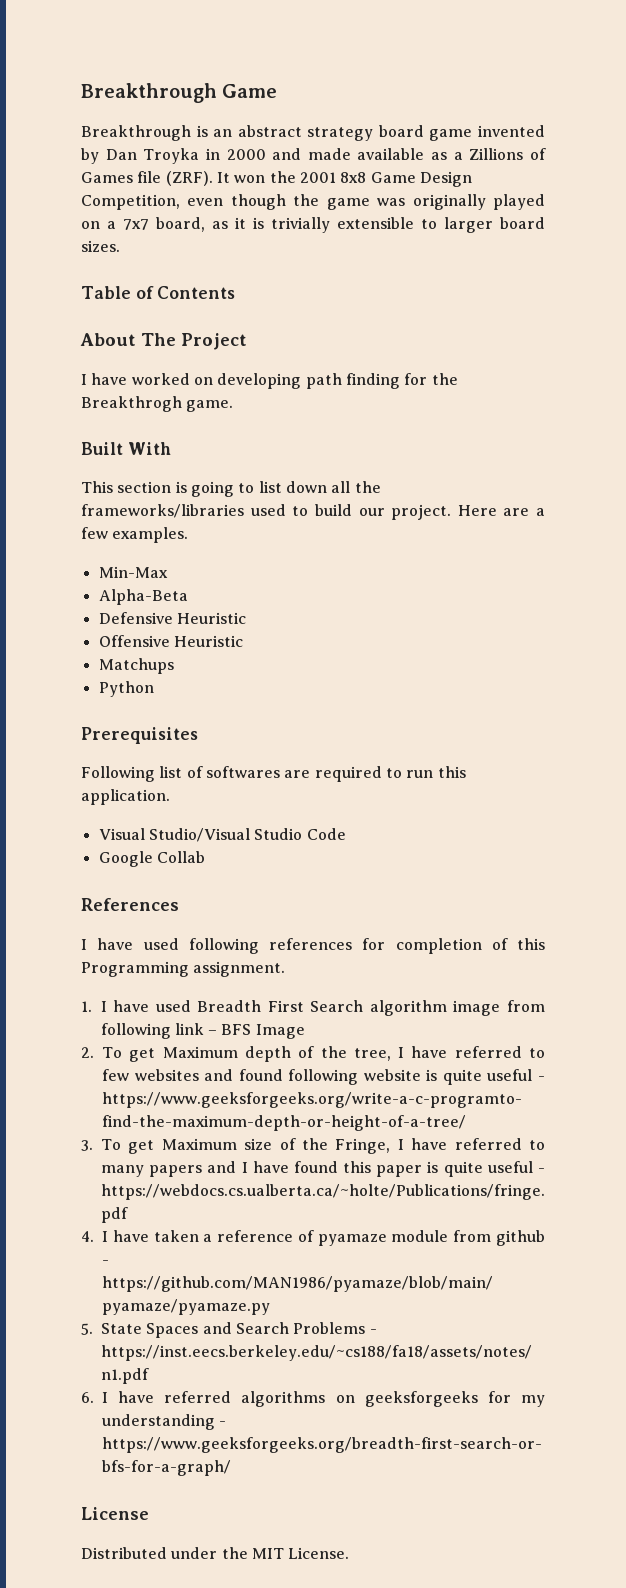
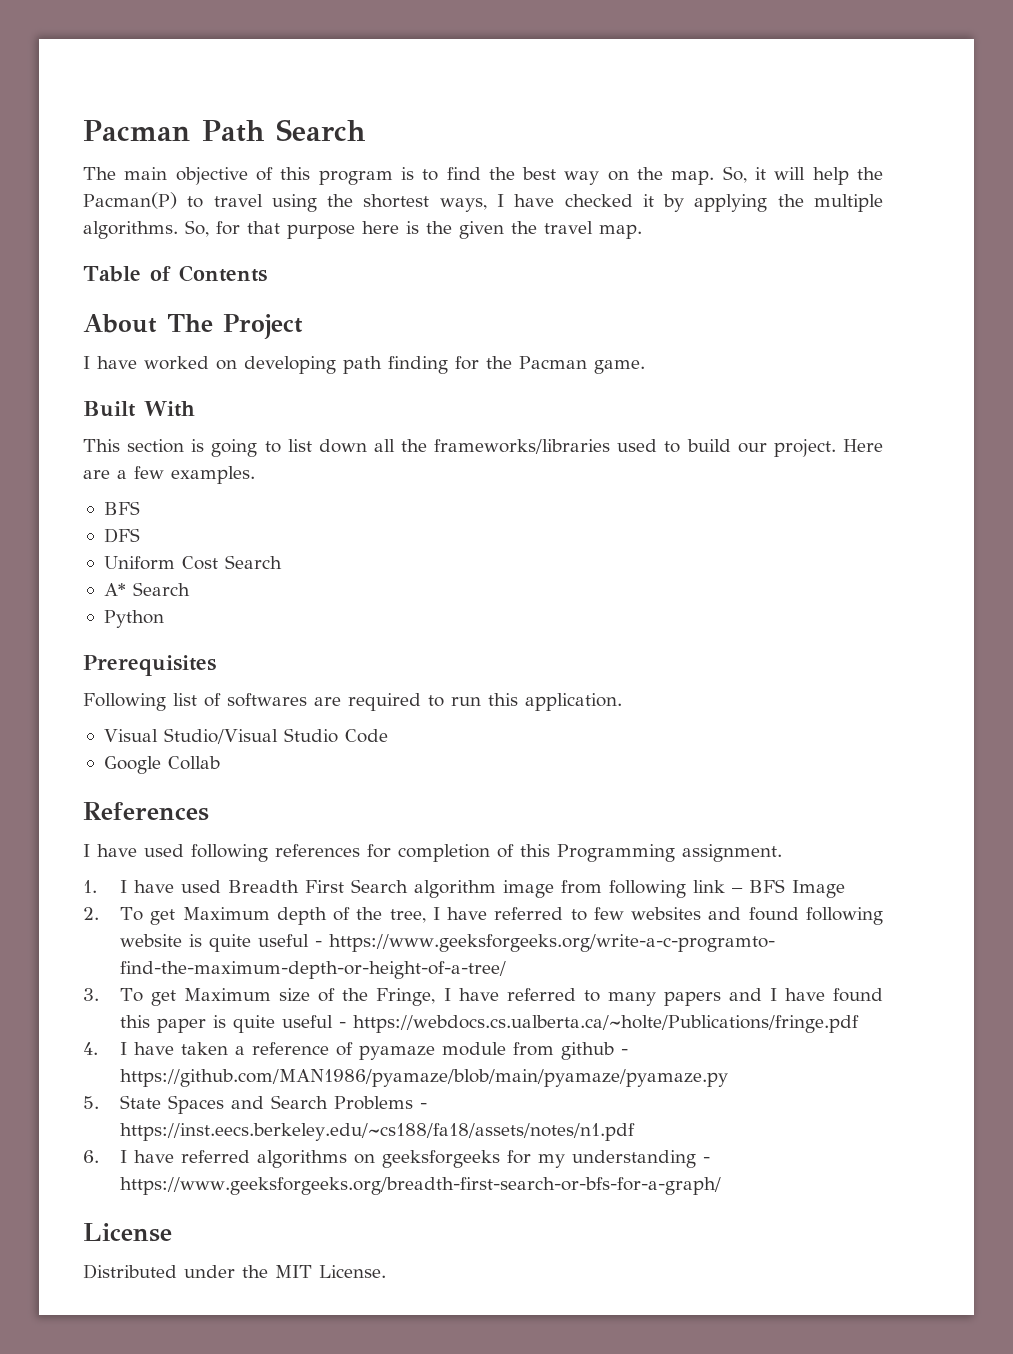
[81,83,278,103] [81,125,545,141] [81,148,547,164] [81,171,472,187] [81,194,545,210] [81,217,545,233] [81,240,120,252] Breakthrough Game // Breakthrough is an abstract strategy board game invented by Dan Troyka in 2000 and made available as a Zillions of Games file (ZRF). It won the 2001 8x8 Game Design Competition, even though the game was originally played on a 7x7 board, as it is trivially extensible to larger board sizes. -> [83,119,365,142] [83,166,883,185] [83,192,884,212] [83,220,642,239] Pacman Path Search // The main objective of this program is to find the best way on the map. So, it will help the Pacman(P) to travel using the shortest ways, I have checked it by applying the multiple algorithms. So, for that purpose here is the given the travel map.
[81,396,182,412] Breakthrogh -> [519,356,587,369] Pacman
[98,566,168,578] [98,589,188,605] [98,612,246,624] [98,635,243,647] [98,658,174,674] Min-Max // Alpha-Beta // Defensive Heuristic // Offensive Heuristic // Matchups -> [103,501,140,515] [103,528,140,543] [103,555,282,570] [103,582,190,596] BFS // DFS // Uniform Cost Search // A* Search

